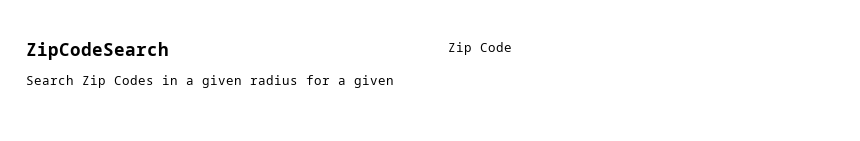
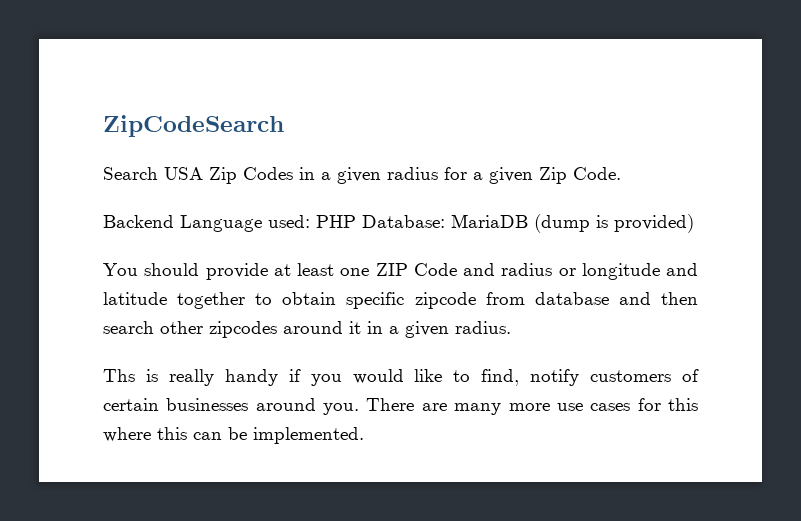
(74, 80) none -> [164,167,203,180] USA
[480,42,512,52] Code -> [573,167,621,180] [103,214,694,233] [103,263,698,280] [103,292,698,309] [103,321,511,338] [103,369,700,386] [103,398,699,415] [103,427,364,444] Code. // Backend Language used: PHP Database: MariaDB (dump is provided) // You should provide at least one ZIP Code and radius or longitude and latitude together to obtain specific zipcode from database and then search other zipcodes around it in a given radius. // Ths is really handy if you would like to find, notify customers of certain businesses around you. There are many more use cases for this where this can be implemented.

